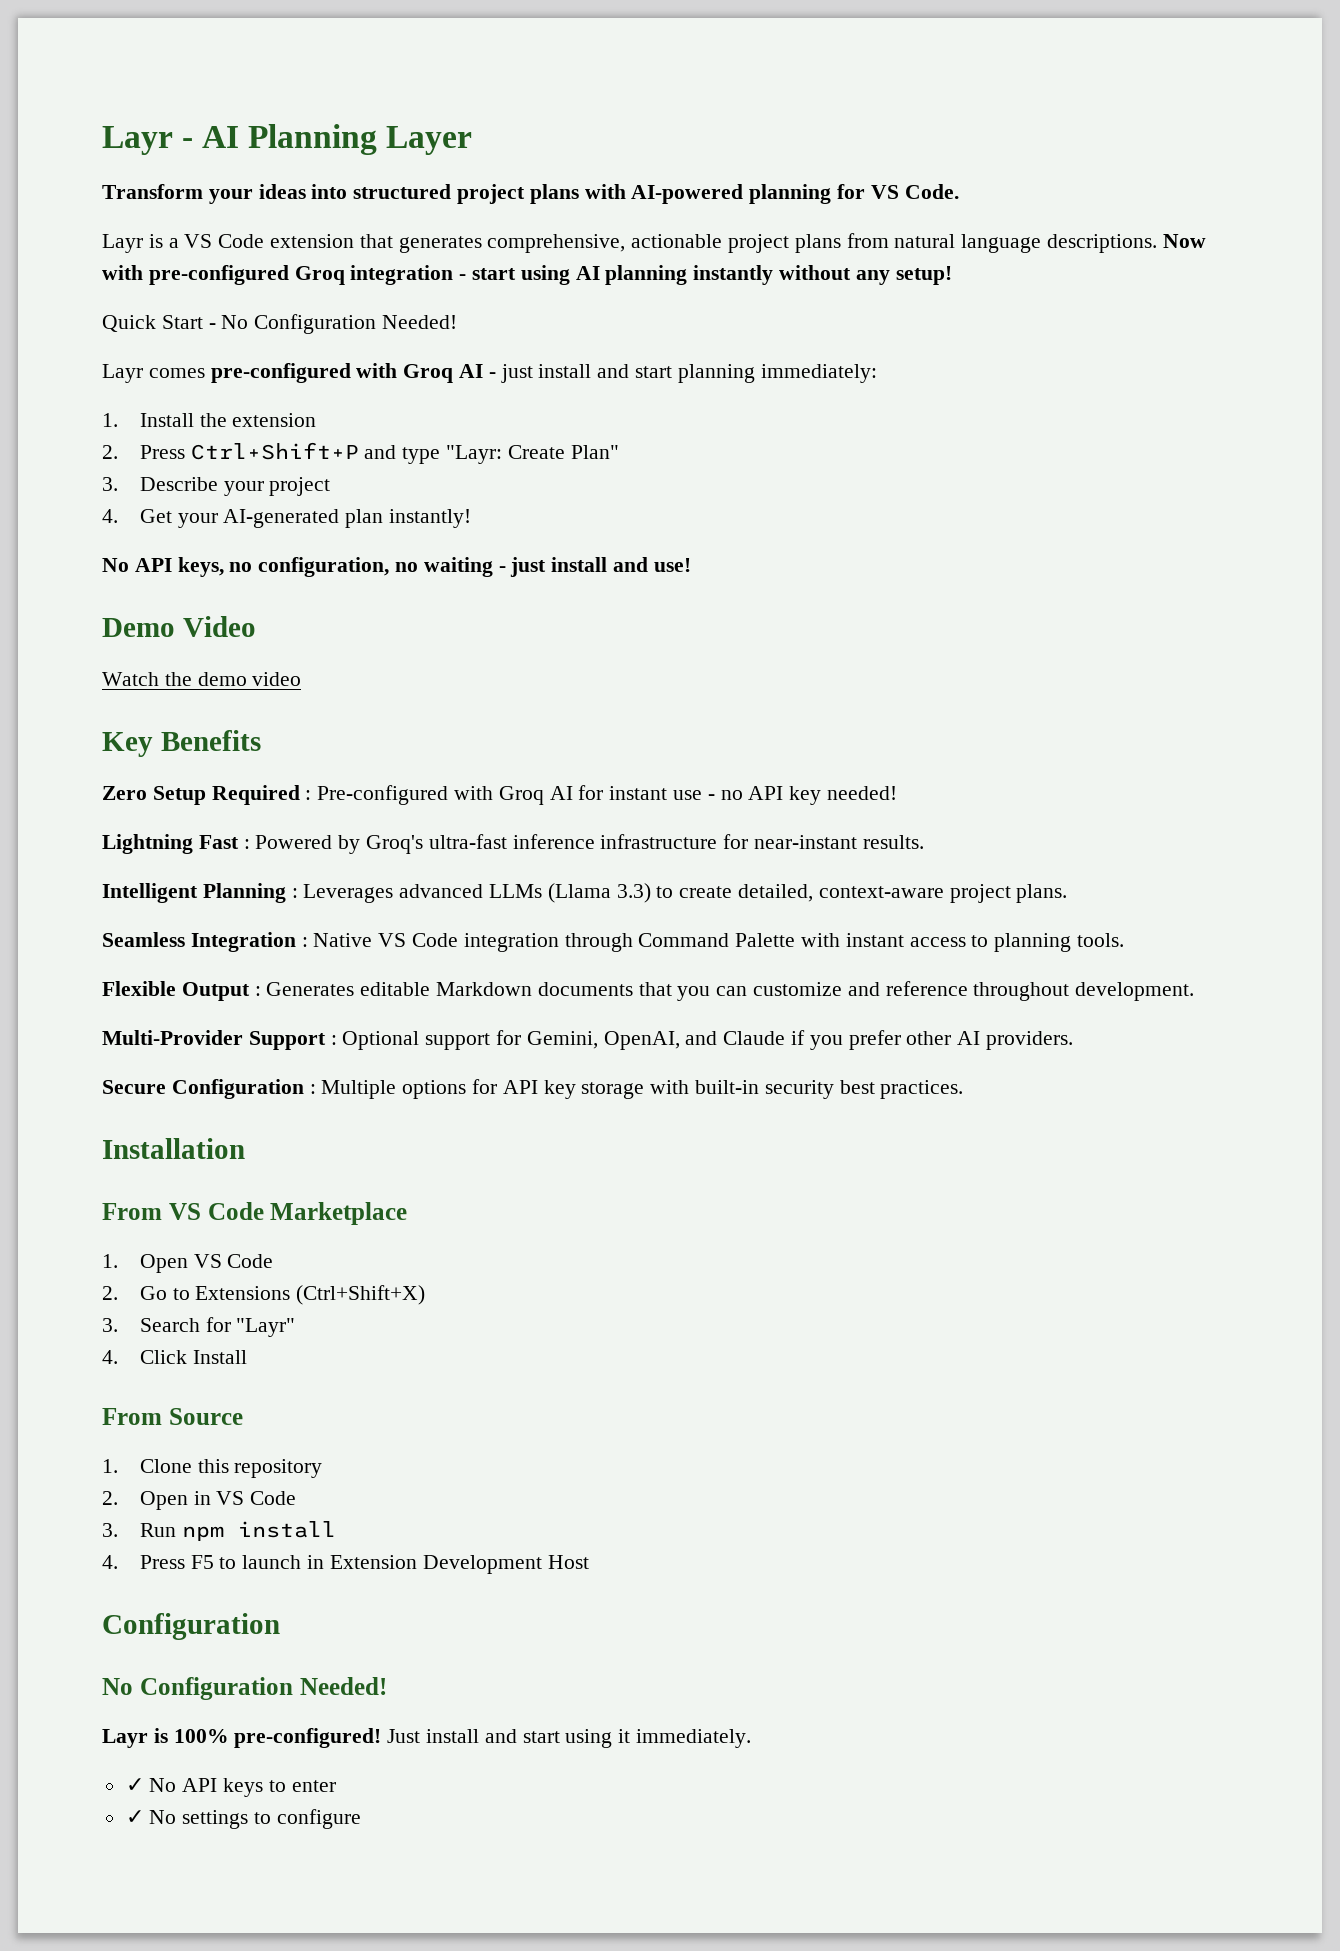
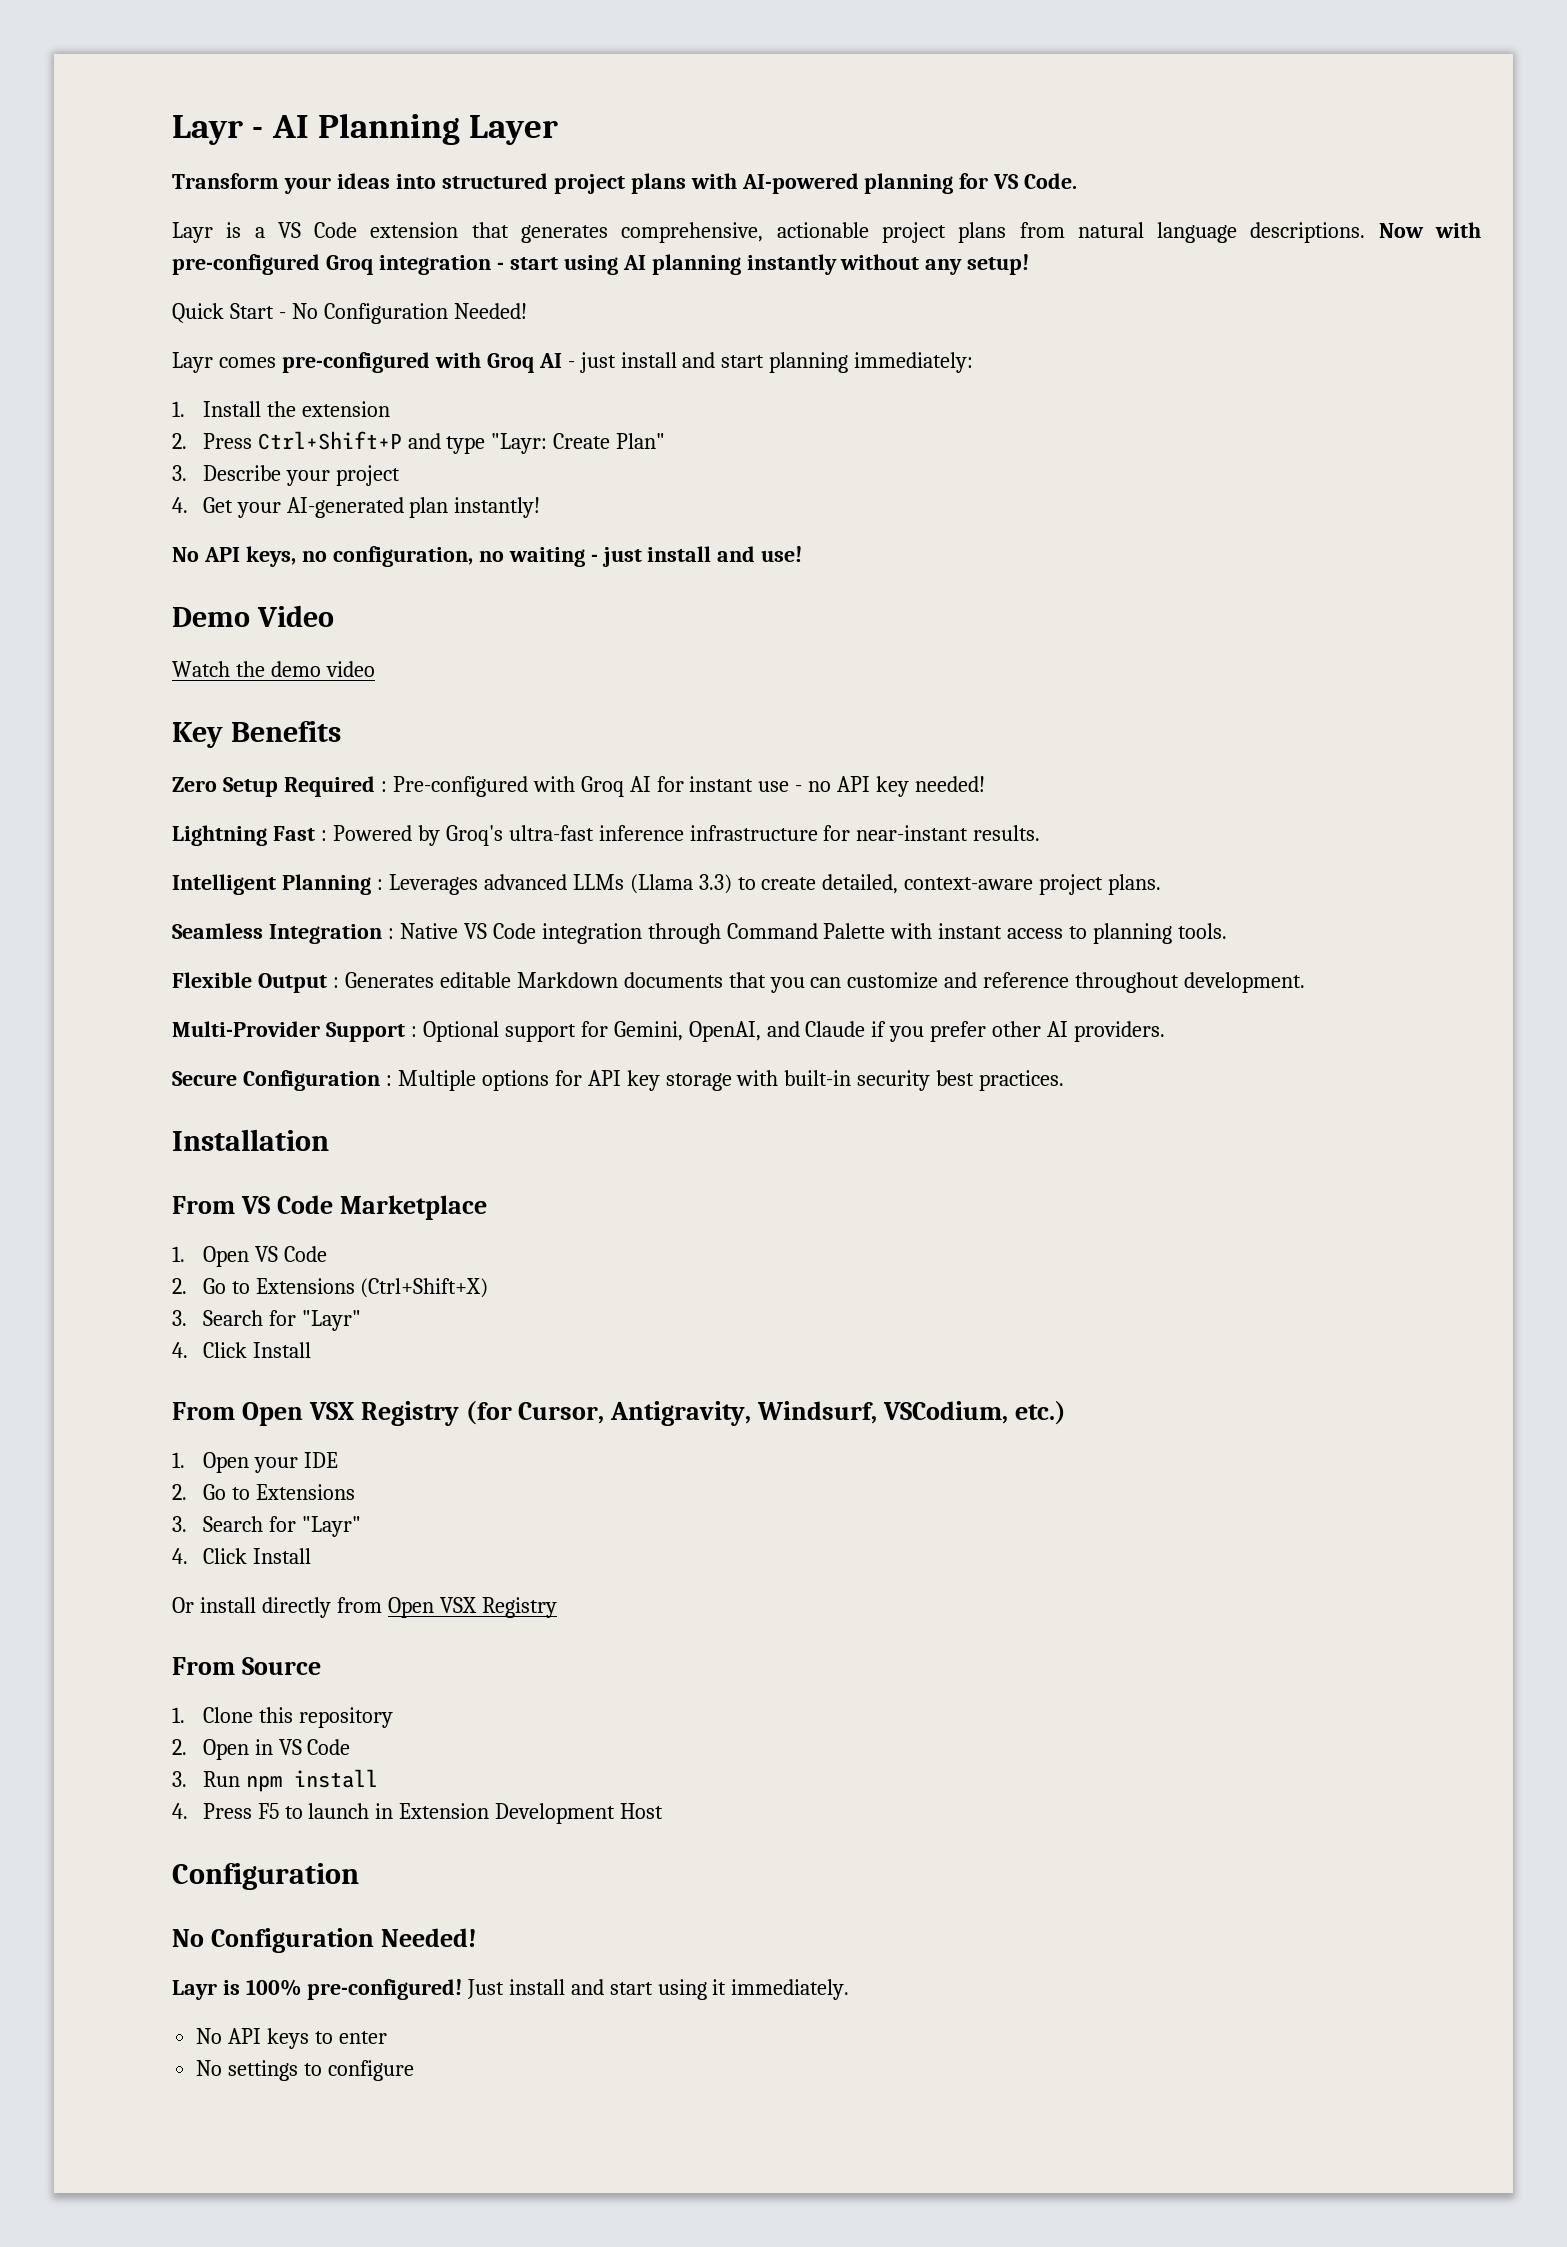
(247, 1357) none -> [172,1401,1066,1426] [172,1452,338,1473] [172,1484,355,1500] [172,1516,361,1537] [172,1548,311,1564] [172,1597,557,1618] // From Open VSX Registry (for Cursor, Antigravity, Windsurf, VSCodium, etc.) // 1. Open your IDE // 2. Go to Extensions // 3. Search for "Layr" // 4. Click Install // Or install directly from Open VSX Registry
[125,1778,144,1792] ✓ -> (850, 1989) none
[125,1810,144,1824] ✓ -> (387, 2037) none

